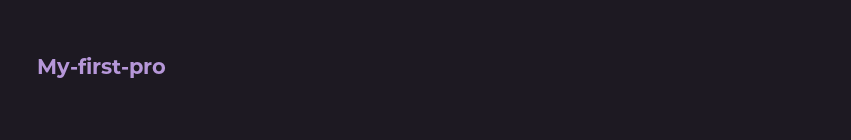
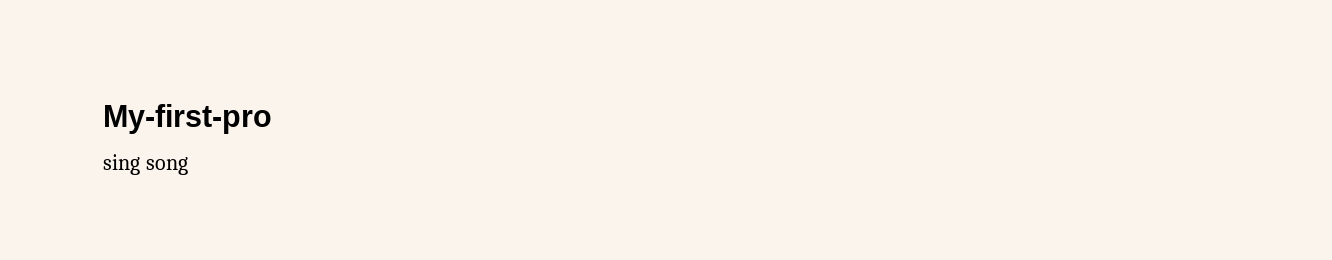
(166, 67) none -> [103,154,188,175] // sing song

